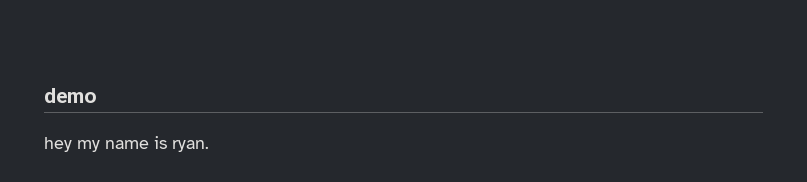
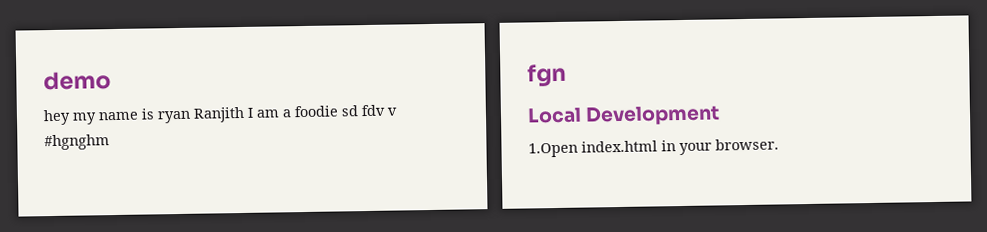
[172,140,209,152] ryan. -> [157,104,397,124] [44,134,110,151] [527,63,567,87] [527,105,721,126] [528,138,779,158] ryan Ranjith I am a foodie sd fdv v #hgnghm // fgn // Local Development // 1.Open index.html in your browser.

